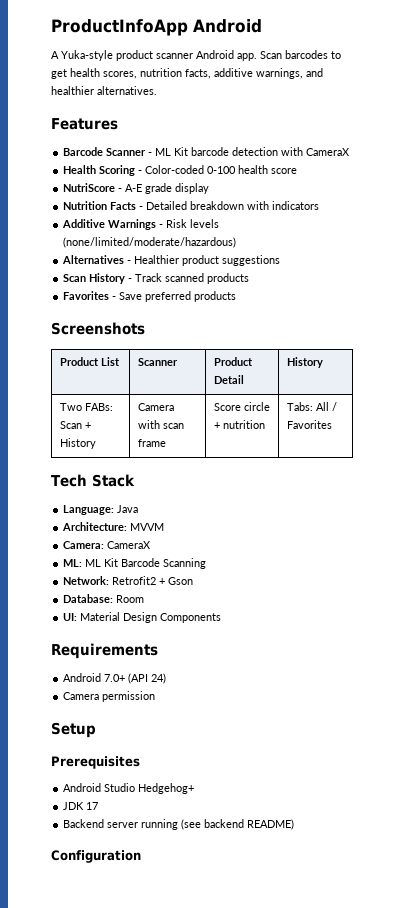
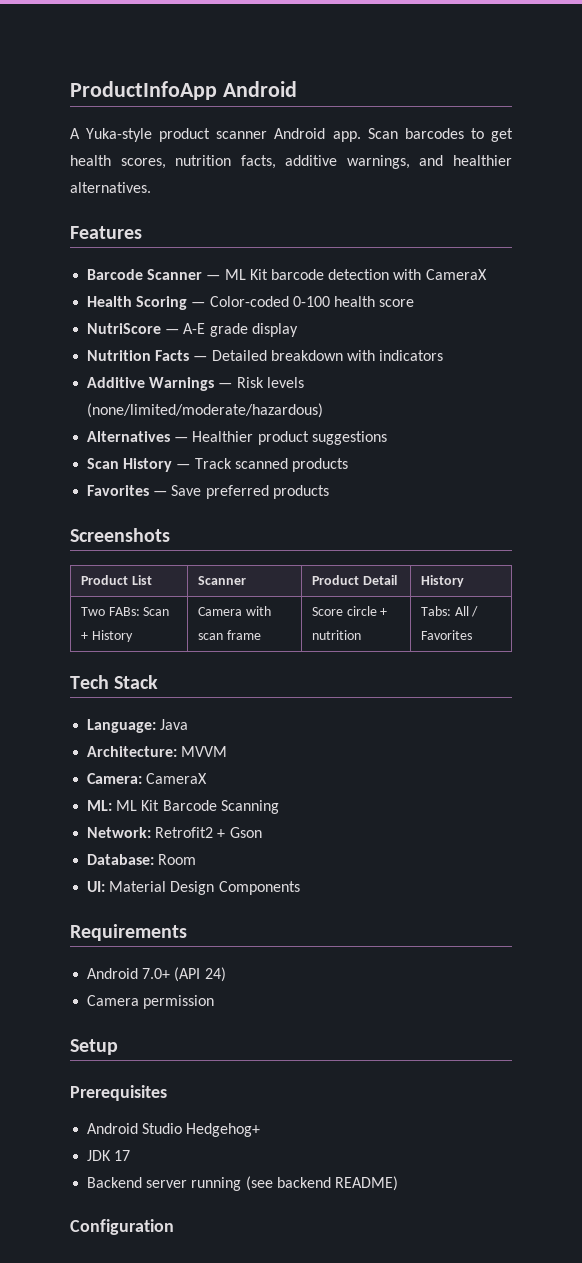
[148,152,153,156] - -> [206,275,221,280] —
[138,170,143,174] - -> [191,302,206,307] —
[118,188,123,192] - -> [165,329,180,334] —
[139,206,144,210] - -> [193,356,208,361] —
[159,224,164,228] - -> [218,383,233,388] —
[127,260,132,264] - -> [174,437,189,442] —
[128,278,133,282] - -> [176,464,191,469] —
[112,296,117,300] - -> [153,491,168,496] —

